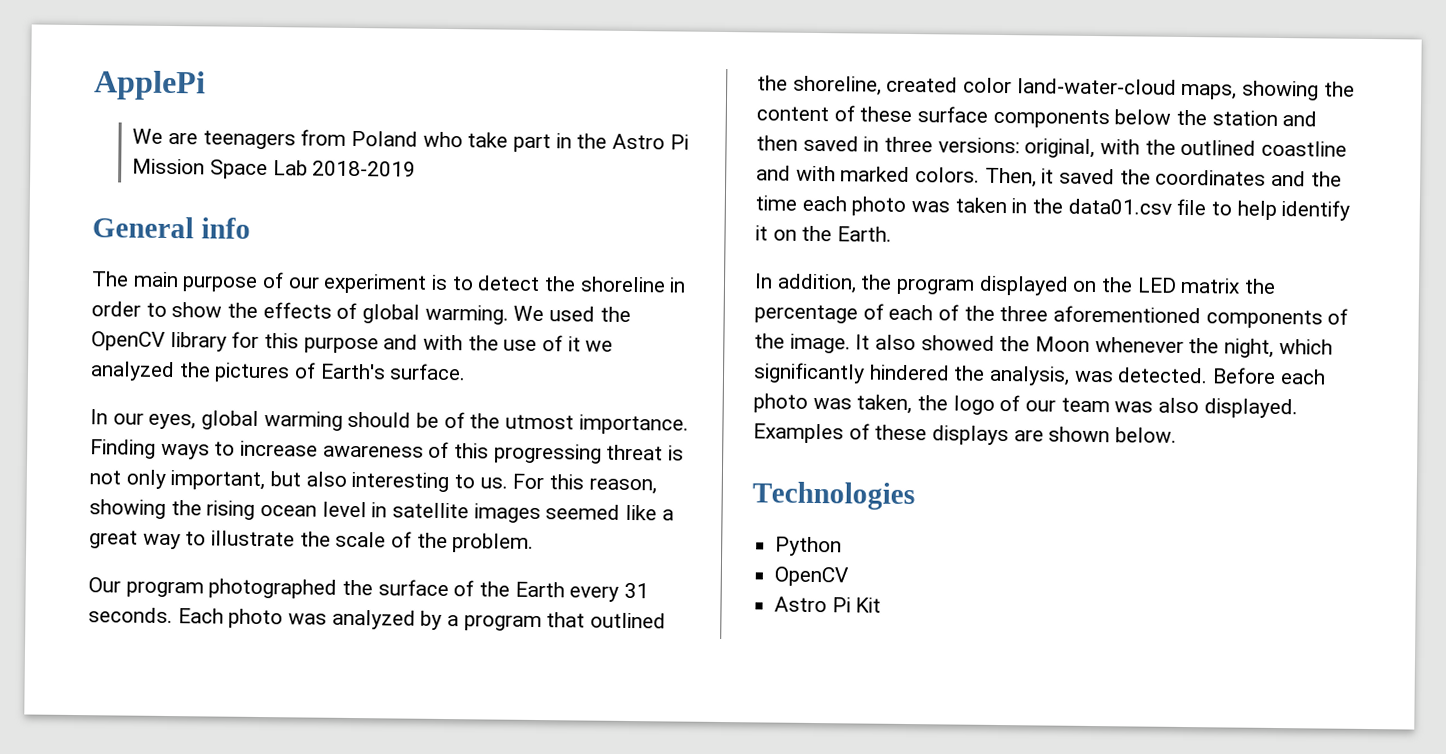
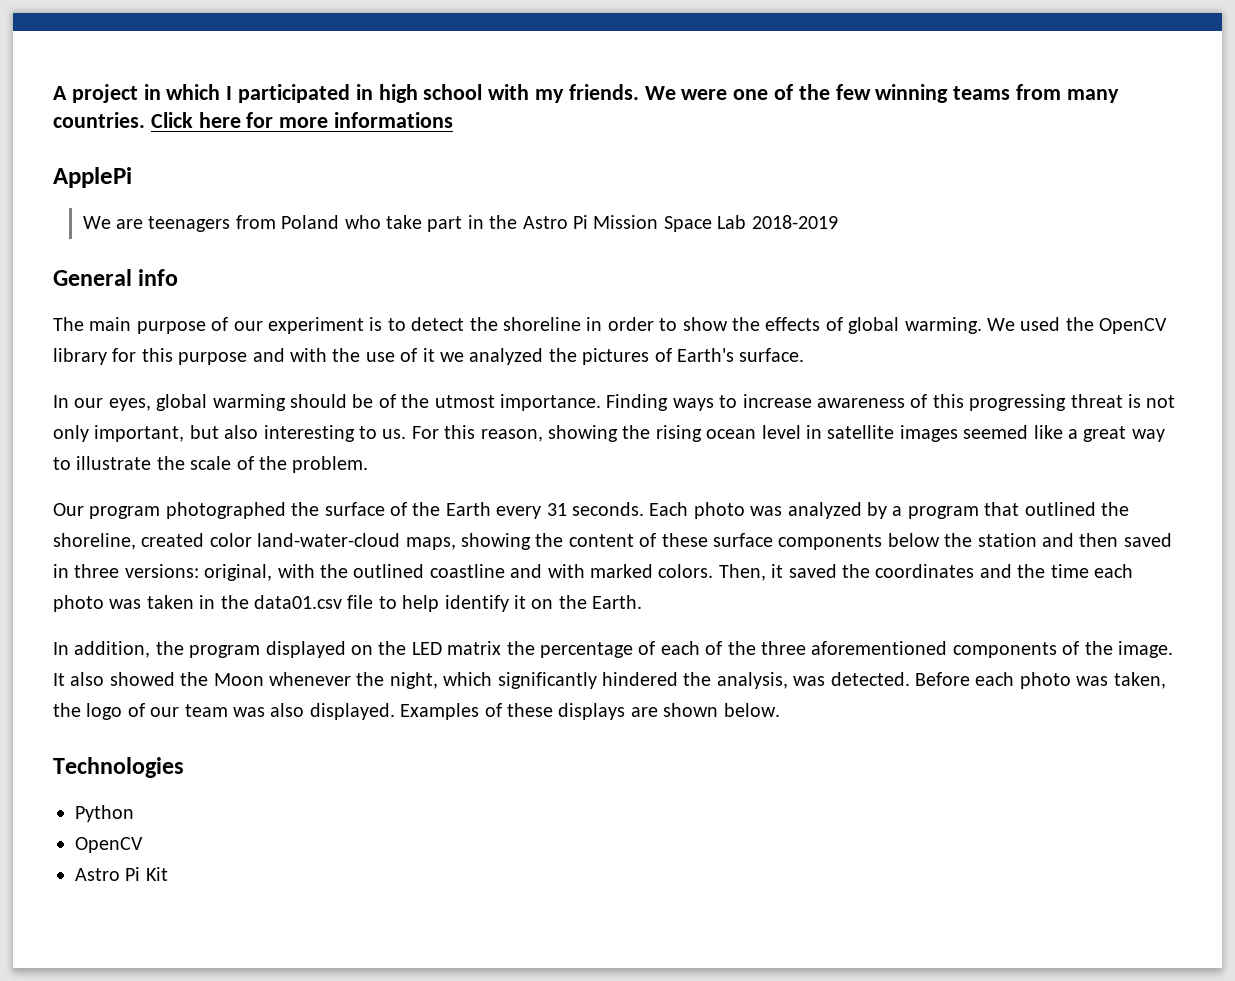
(93, 85) none -> [53,84,1119,103] [53,112,454,128] A project in which I participated in high school with my friends. We were one of the few winning teams from many countries. Click here for more informations //

